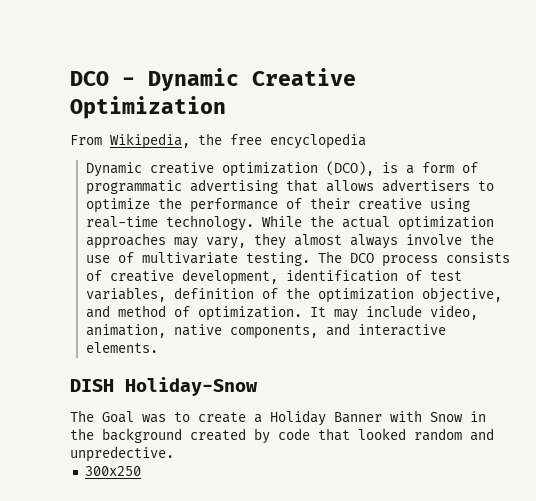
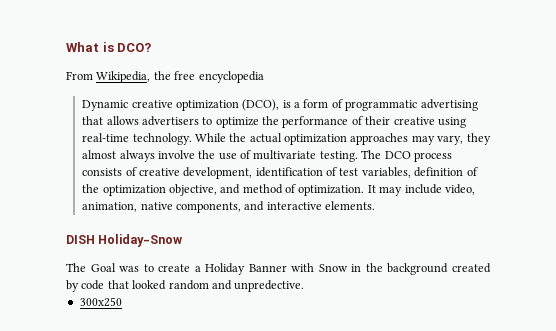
[70,68,356,91] [70,96,226,119] DCO - Dynamic Creative Optimization -> [66,42,152,52] What is DCO?

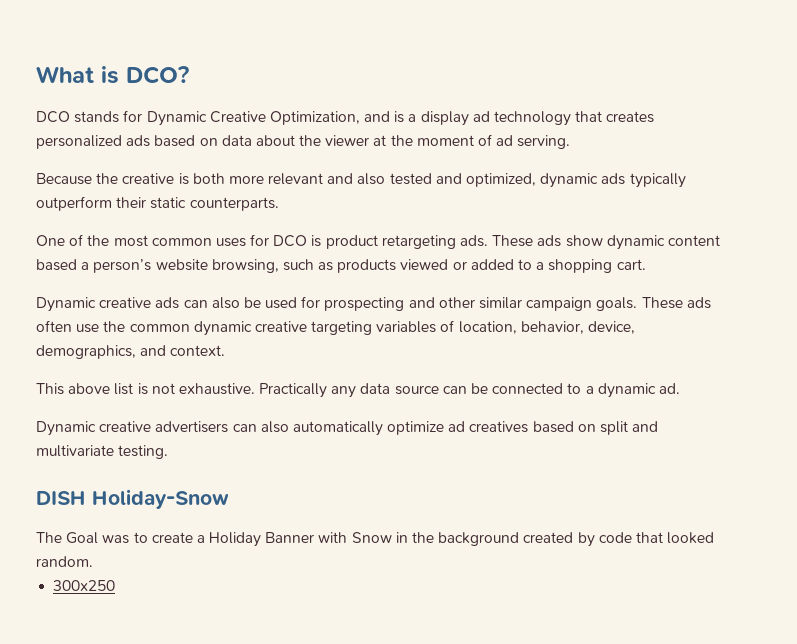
[66,71,264,83] [82,99,478,111] [82,116,466,128] [82,133,491,145] [82,150,452,162] [82,167,478,179] [82,184,475,196] [82,201,376,213] From Wikipedia, the free encyclopedia // Dynamic creative optimization (DCO), is a form of programmatic advertising that allows advertisers to optimize the performance of their creative using real-time technology. While the actual optimization approaches may vary, they almost always involve the use of multivariate testing. The DCO process consists of creative development, identification of test variables, definition of the optimization objective, and method of optimization. It may include video, animation, native components, and interactive elements. -> [36,110,655,126] [36,134,571,149] [36,173,686,188] [36,196,279,211] [36,234,720,250] [36,259,646,273] [36,296,711,312] [36,320,636,336] [36,345,226,359] [36,383,680,398] [36,421,659,436] [36,445,169,459] DCO stands for Dynamic Creative Optimization, and is a display ad technology that creates personalized ads based on data about the viewer at the moment of ad serving. // Because the creative is both more relevant and also tested and optimized, dynamic ads typically outperform their static counterparts. // One of the most common uses for DCO is product retargeting ads. These ads show dynamic content based a person’s website browsing, such as products viewed or added to a shopping cart. // Dynamic creative ads can also be used for prospecting and other similar campaign goals. These ads often use the common dynamic creative targeting variables of location, behavior, device, demographics, and context. // This above list is not exhaustive. Practically any data source can be connected to a dynamic ad. // Dynamic creative advertisers can also automatically optimize ad creatives based on split and multivariate testing.
[168,280,305,292] random and unpredective. -> [36,556,93,567] random.

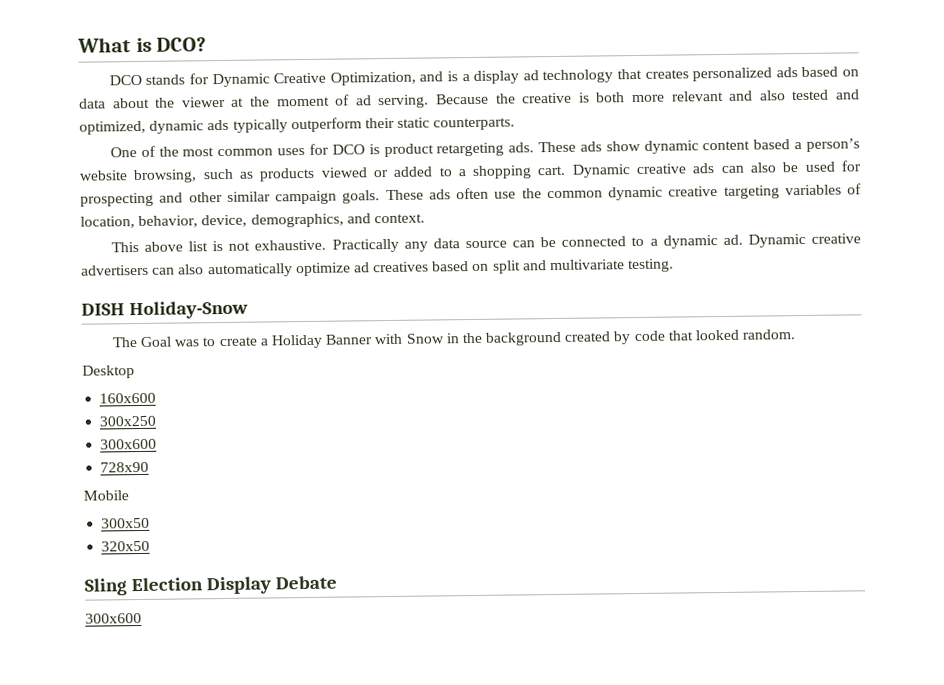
(571, 142) // -> (430, 101) none
(646, 264) // -> (566, 170) none
(680, 388) // -> (743, 239) none
(93, 561) none -> [82,365,135,379] [99,392,157,404] // Desktop // 160x600
(116, 585) none -> [100,438,158,450] [100,461,150,473] [83,490,129,501] [101,517,151,529] [101,540,151,552] [84,575,337,596] [85,613,142,624] // 300x600 // 728x90 // Mobile // 300x50 // 320x50 // Sling Election Display Debate // 300x600

